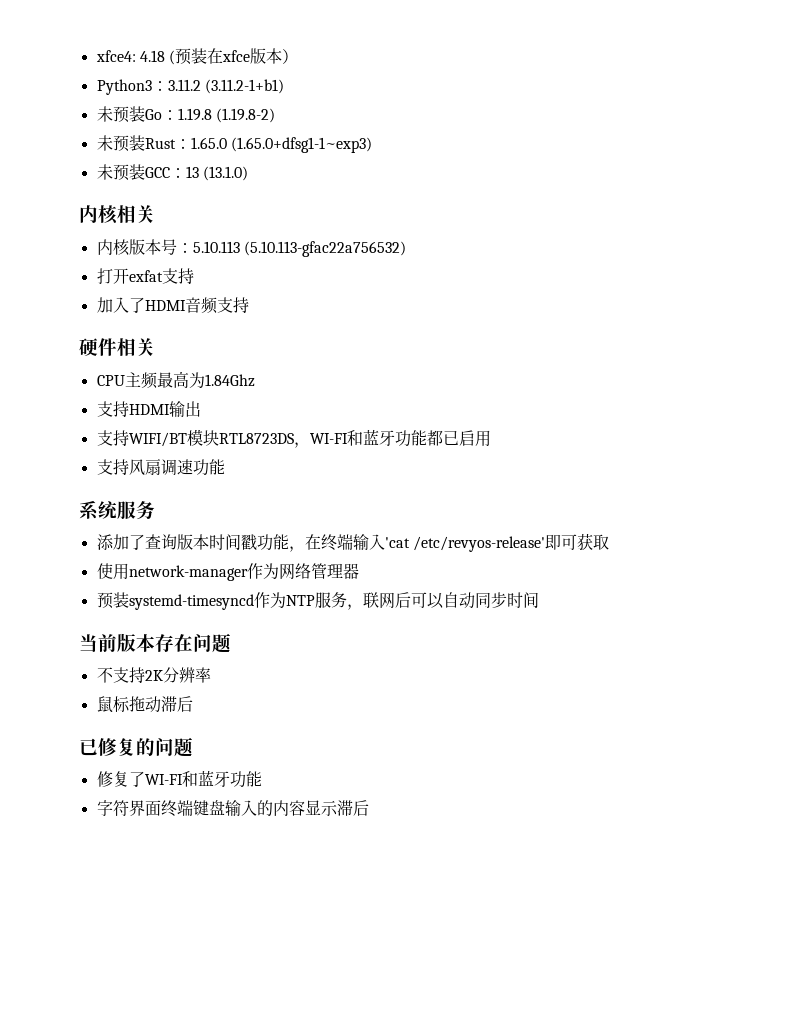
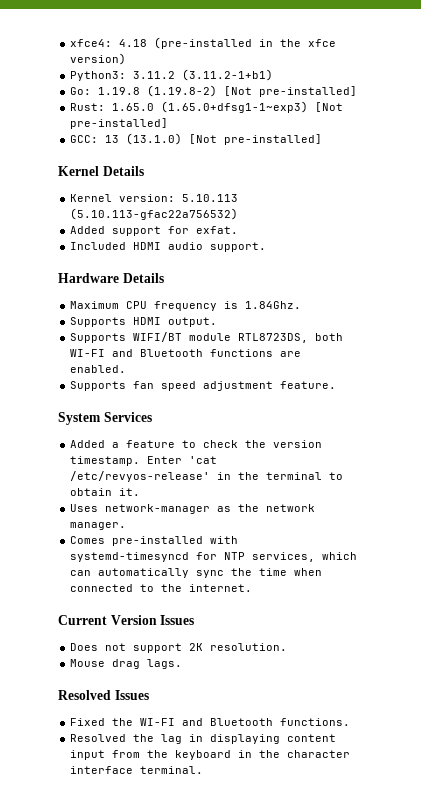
[169,48,299,65] [96,79,168,95] (预装在xfce版本） // Python3： -> [154,37,337,49] [70,53,127,65] [70,71,127,81] (pre-installed in the xfce version) // Python3:
[96,106,178,123] 未预装Go： -> [70,87,92,95] Go:
[96,135,191,152] // 未预装Rust： -> [224,86,358,97] [70,103,106,111] [Not pre-installed] // Rust:
[96,164,186,181] // 未预装GCC： -> [315,102,344,112] [70,118,169,129] [70,135,99,143] [Not pre-installed] // GCC:
[79,205,155,224] [96,239,406,257] [96,268,194,284] [96,297,249,314] [79,338,155,357] [96,371,255,389] [96,401,201,417] [96,429,491,448] [96,459,225,476] [79,500,155,520] [96,533,609,552] [96,563,359,581] [96,592,539,610] [79,633,231,653] [96,667,211,683] [96,696,193,713] [79,737,193,757] [96,770,262,788] [96,800,369,817] // 内核相关 // 内核版本号：5.10.113 (5.10.113-gfac22a756532) // 打开exfat支持 // 加入了HDMI音频支持 // 硬件相关 // CPU主频最高为1.84Ghz // 支持HDMI输出 // 支持WIFI/BT模块RTL8723DS，WI-FI和蓝牙功能都已启用 // 支持风扇调速功能 // 系统服务 // 添加了查询版本时间戳功能，在终端输入'cat /etc/revyos-release'即可获取 // 使用network-manager作为网络管理器 // 预装systemd-timesyncd作为NTP服务，联网后可以自动同步时间 // 当前版本存在问题 // 不支持2K分辨率 // 鼠标拖动滞后 // 已修复的问题 // 修复了WI-FI和蓝牙功能 // 字符界面终端键盘输入的内容显示滞后 -> [189,134,323,145] [58,166,144,176] [70,194,239,202] [70,208,239,220] [70,226,239,236] [70,242,267,252] [58,273,164,283] [70,301,302,311] [70,317,218,327] [70,332,344,343] [70,349,302,357] [70,365,127,373] [70,381,337,391] [58,412,152,425] [70,440,323,448] [70,456,218,466] [70,471,344,482] [70,488,141,496] [70,504,316,514] [70,522,127,530] [70,536,239,546] [70,552,358,562] [70,568,323,578] [70,584,253,592] [58,615,195,625] [70,643,288,653] [70,659,183,669] [58,690,149,700] [70,718,351,726] [70,734,337,744] [70,750,351,760] [70,766,204,774] [Not pre-installed] // Kernel Details // Kernel version: 5.10.113 (5.10.113-gfac22a756532) // Added support for exfat. // Included HDMI audio support. // Hardware Details // Maximum CPU frequency is 1.84Ghz. // Supports HDMI output. // Supports WIFI/BT module RTL8723DS, both WI-FI and Bluetooth functions are enabled. // Supports fan speed adjustment feature. // System Services // Added a feature to check the version timestamp. Enter 'cat /etc/revyos-release' in the terminal to obtain it. // Uses network-manager as the network manager. // Comes pre-installed with systemd-timesyncd for NTP services, which can automatically sync the time when connected to the internet. // Current Version Issues // Does not support 2K resolution. // Mouse drag lags. // Resolved Issues // Fixed the WI-FI and Bluetooth functions. // Resolved the lag in displaying content input from the keyboard in the character interface terminal.

